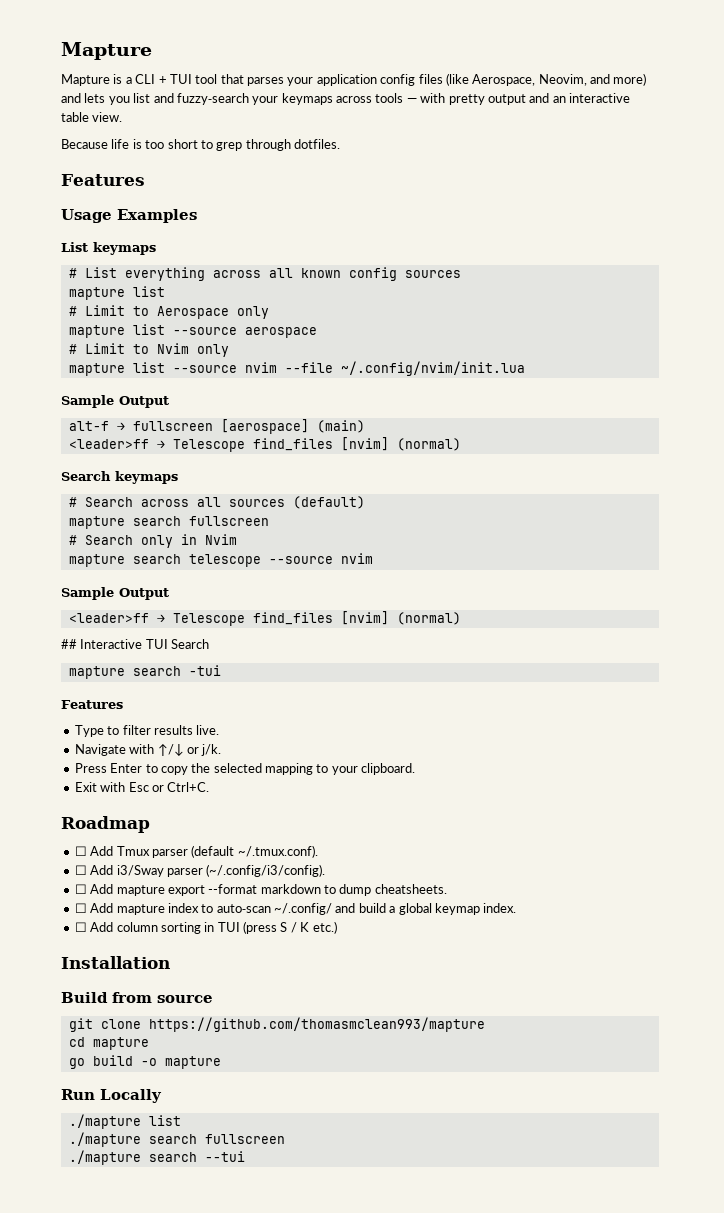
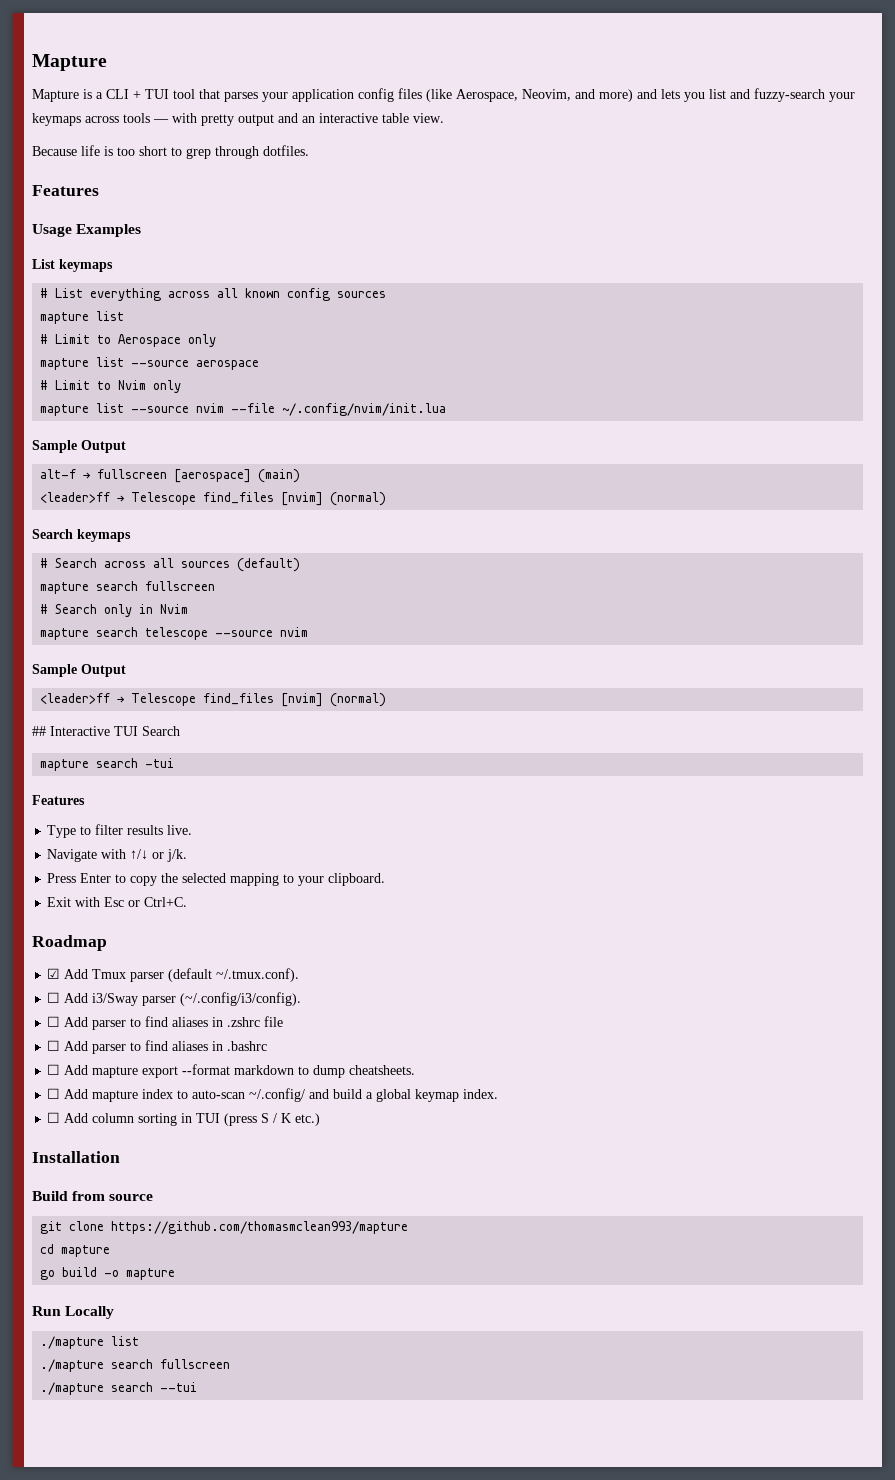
[74,846,87,856] ☐ -> [47,968,61,979] ☑
(326, 870) none -> [47,1016,284,1030] [47,1040,268,1054] // ☐ Add parser to find aliases in .zshrc file // ☐ Add parser to find aliases in .bashrc

